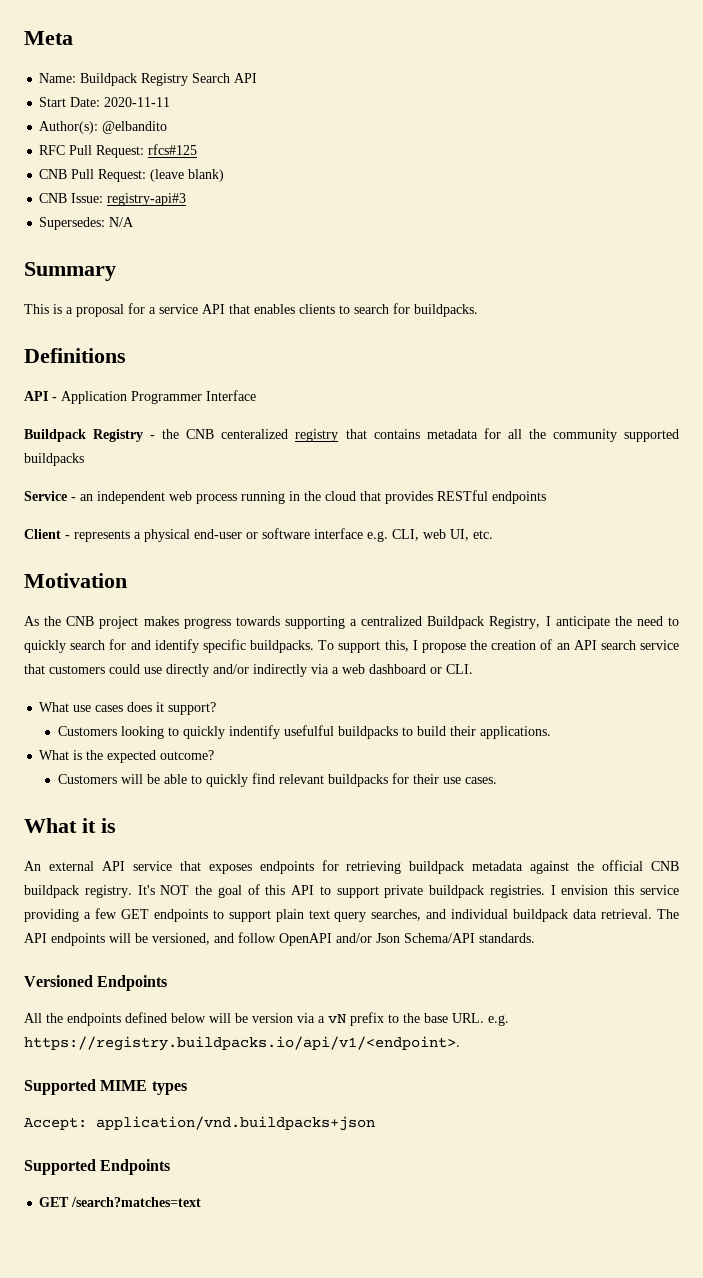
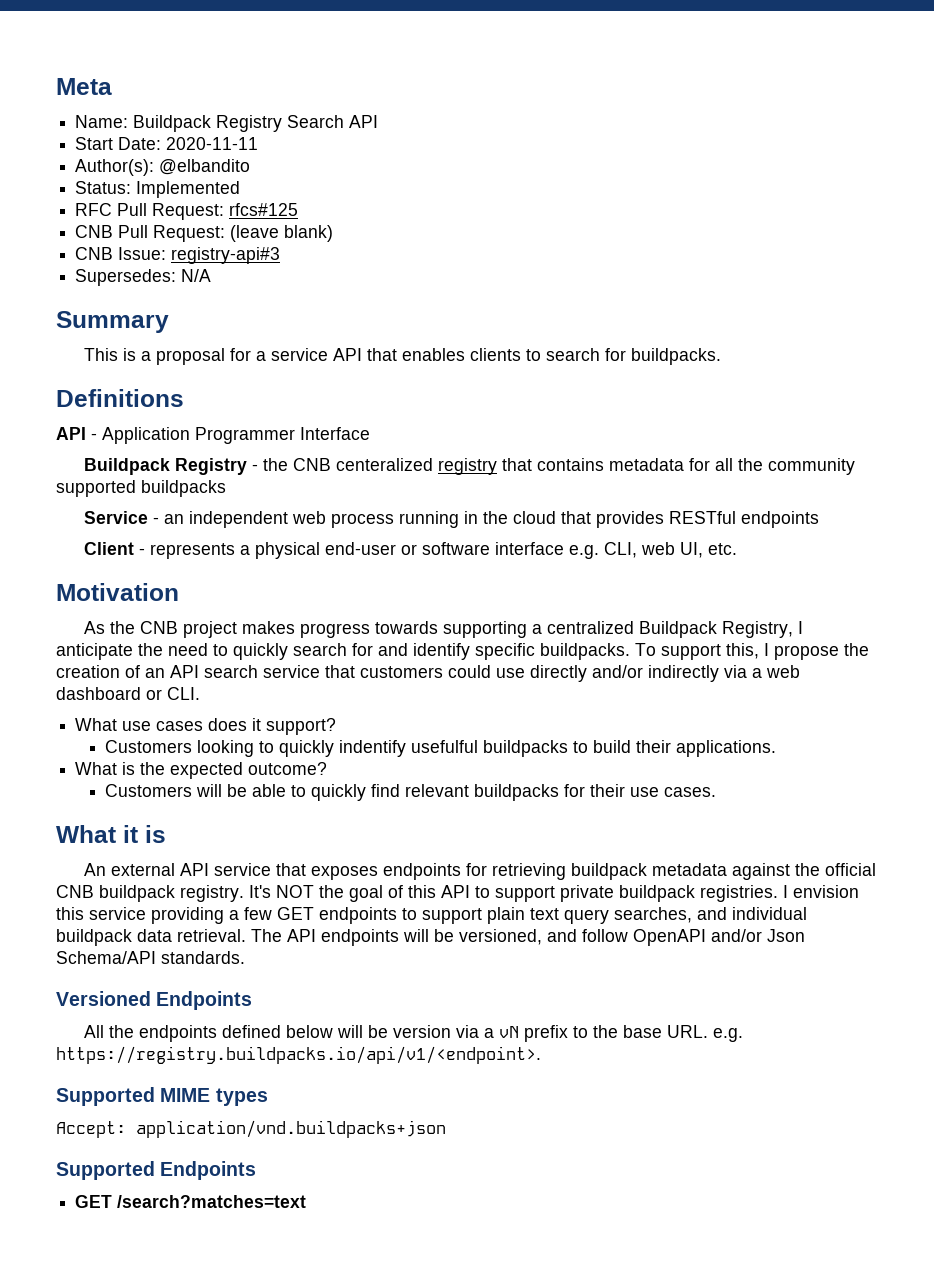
(168, 127) none -> [75,181,241,198] // Status: Implemented

